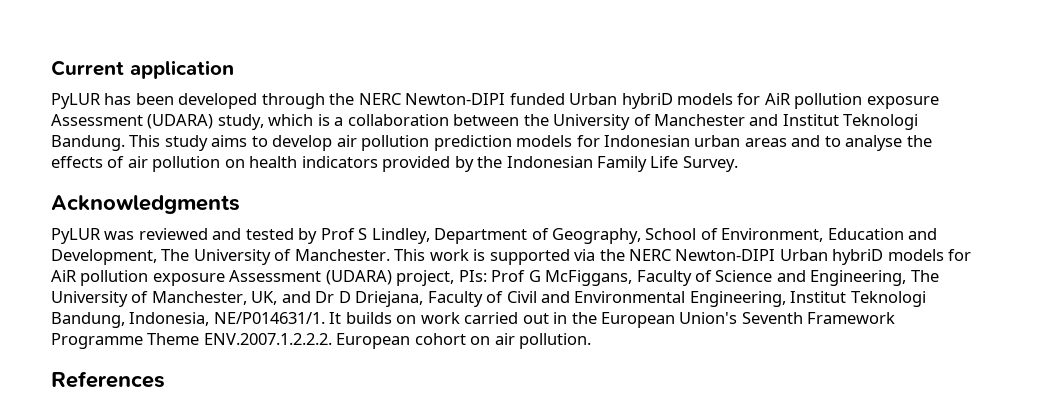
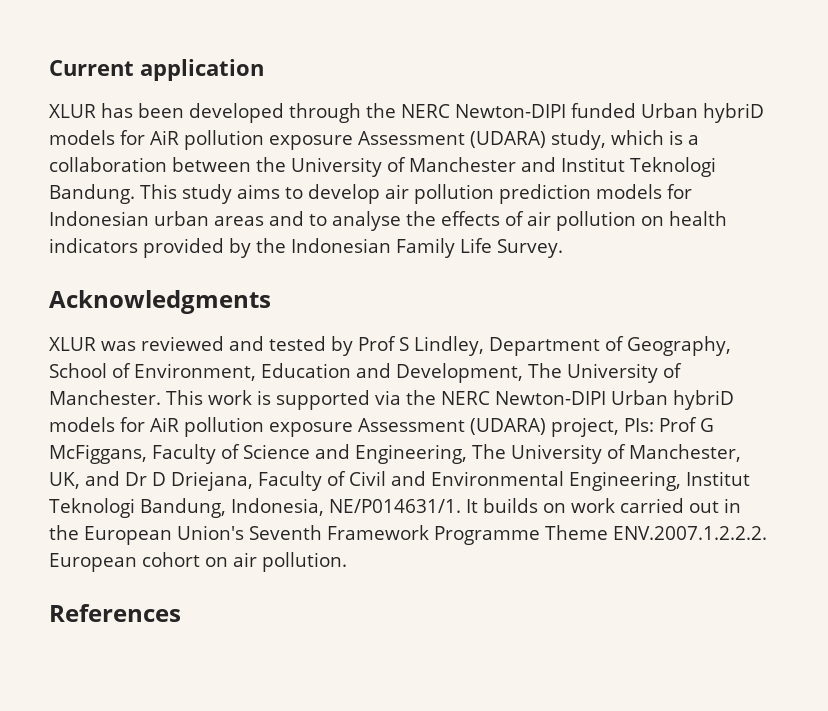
[51,93,101,109] PyLUR -> [49,104,96,118] XLUR
[51,228,101,244] PyLUR -> [49,337,96,351] XLUR

